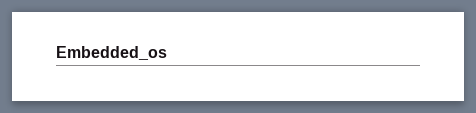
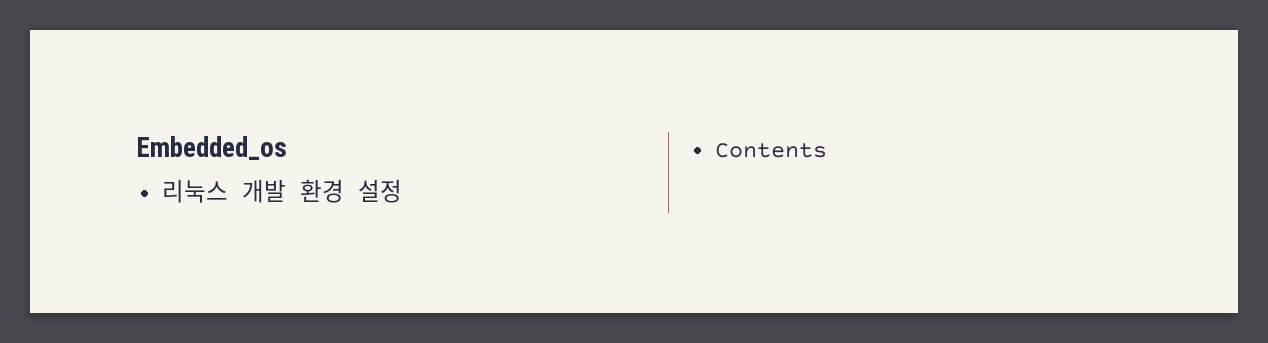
(167, 53) none -> [161,179,402,203] [714,143,827,158] // 리눅스 개발 환경 설정 // Contents

